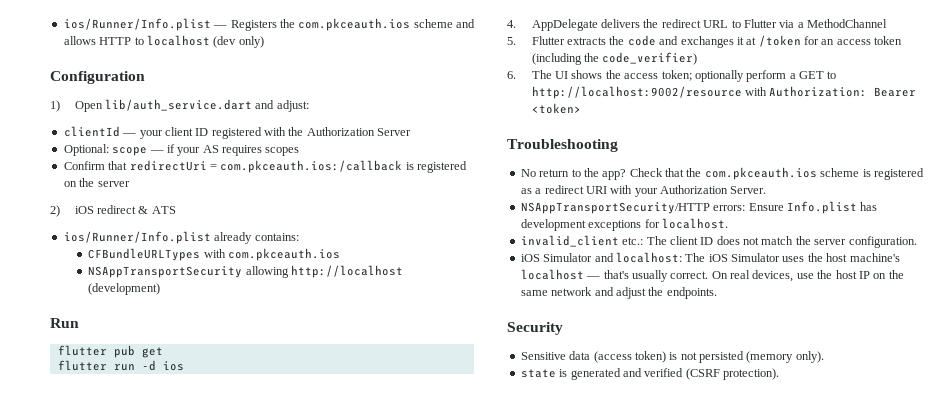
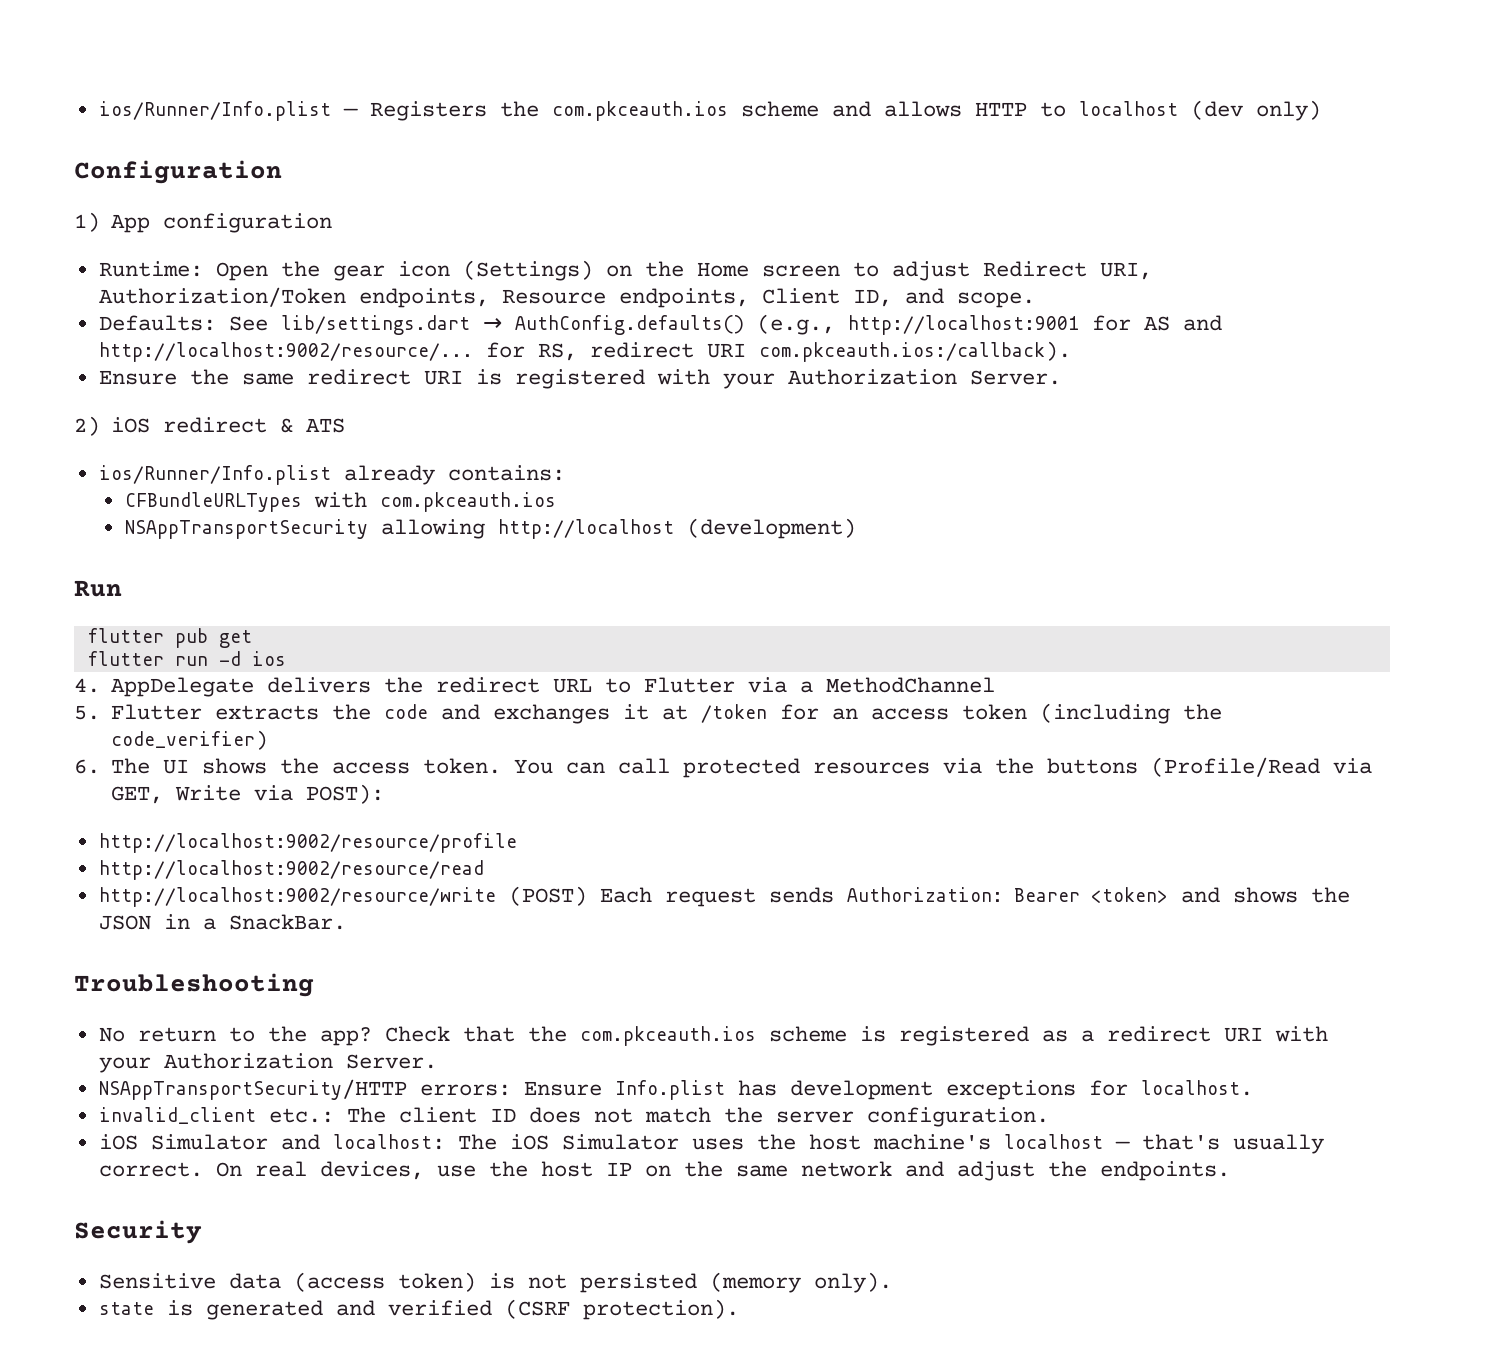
[74,99,309,112] [63,126,412,139] [63,144,300,156] [63,160,467,173] [63,178,130,187] Open lib/auth_service.dart and adjust: // clientId — your client ID registered with the Authorization Server // Optional: scope — if your AS requires scopes // Confirm that redirectUri = com.pkceauth.ios:/callback is registered on the server -> [111,213,333,233] [98,260,1152,281] [98,287,1035,308] [98,314,1222,335] [98,341,1071,362] [98,369,1061,389] App configuration // Runtime: Open the gear icon (Settings) on the Home screen to adjust Redirect URI, Authorization/Token endpoints, Resource endpoints, Client ID, and scope. // Defaults: See lib/settings.dart → AuthConfig.defaults() (e.g., http://localhost:9001 for AS and http://localhost:9002/resource/... for RS, redirect URI com.pkceauth.ios:/callback). // Ensure the same redirect URI is registered with your Authorization Server.
[661,70,837,82] [531,86,917,99] [531,103,581,114] token; optionally perform a GET to http://localhost:9002/resource with Authorization: Bearer <token> -> [423,757,1373,778] [111,784,385,804] [98,833,517,853] [98,860,484,880] [98,886,1350,907] [98,914,346,930] token. You can call protected resources via the buttons (Profile/Read via GET, Write via POST): // http://localhost:9002/resource/profile // http://localhost:9002/resource/read // http://localhost:9002/resource/write (POST) Each request sends Authorization: Bearer <token> and shows the JSON in a SnackBar.

